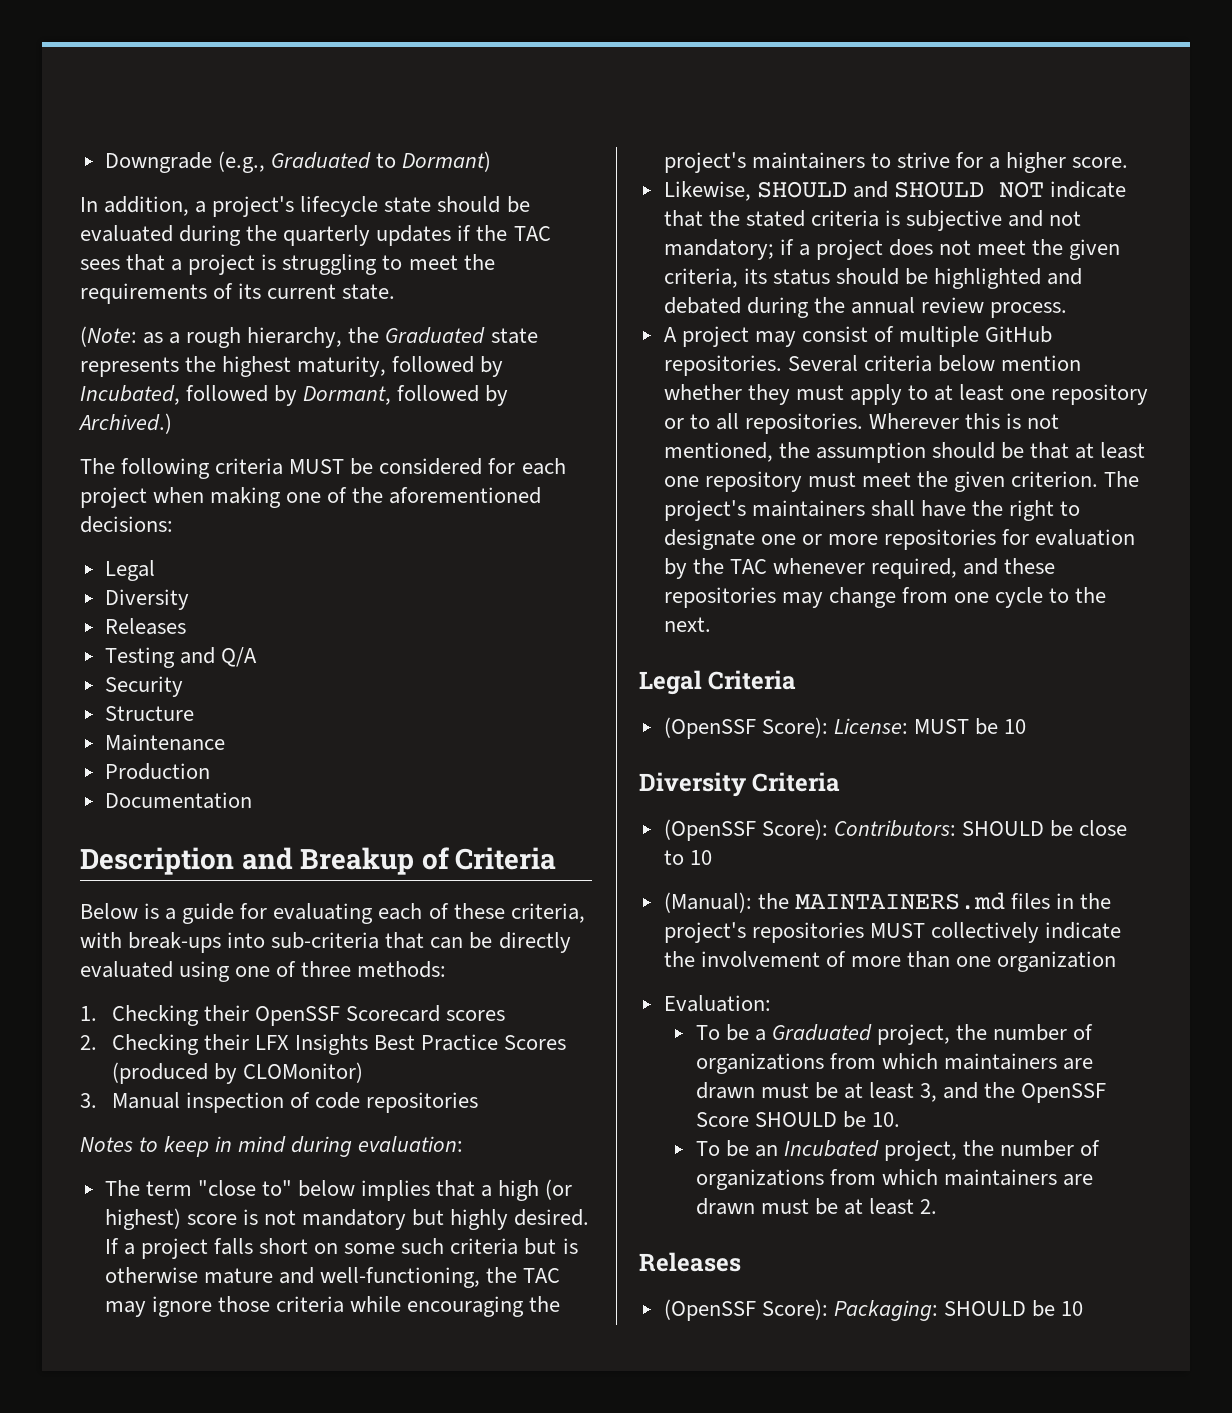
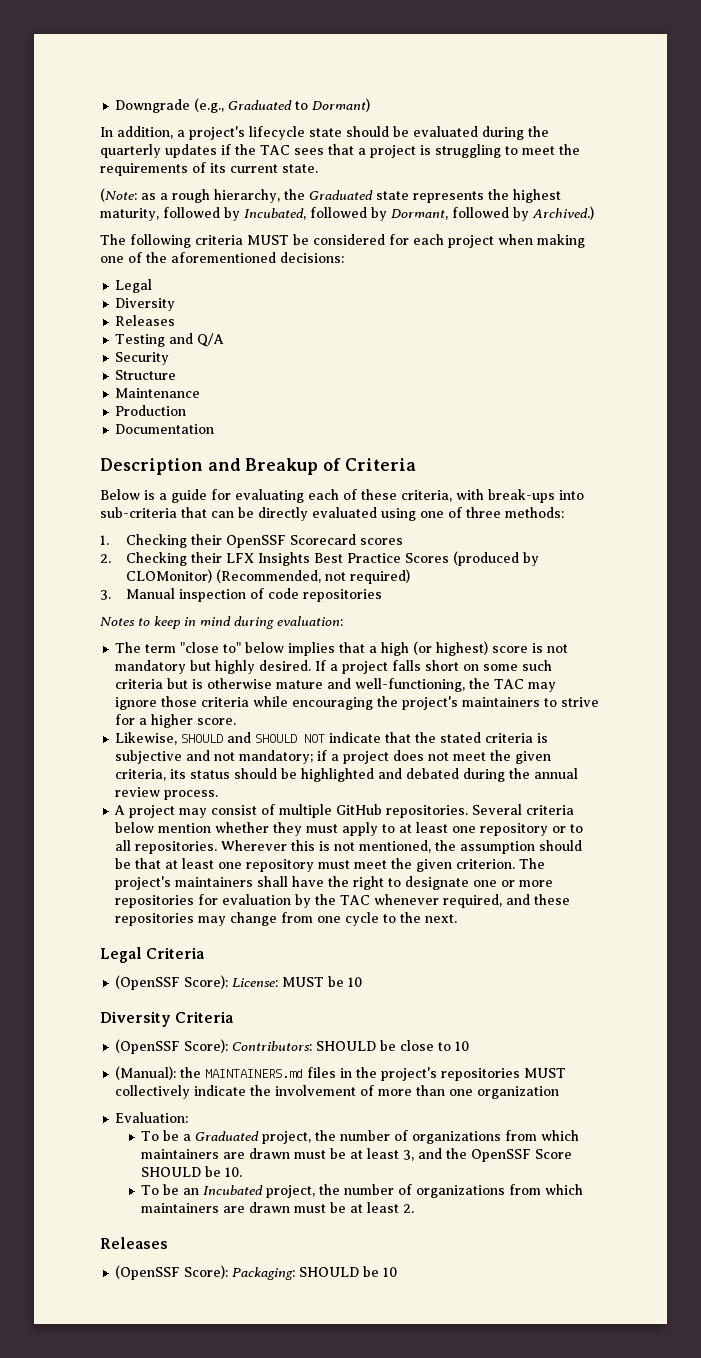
(363, 1072) none -> [215,569,410,584] (Recommended, not required)

